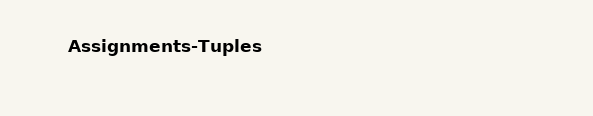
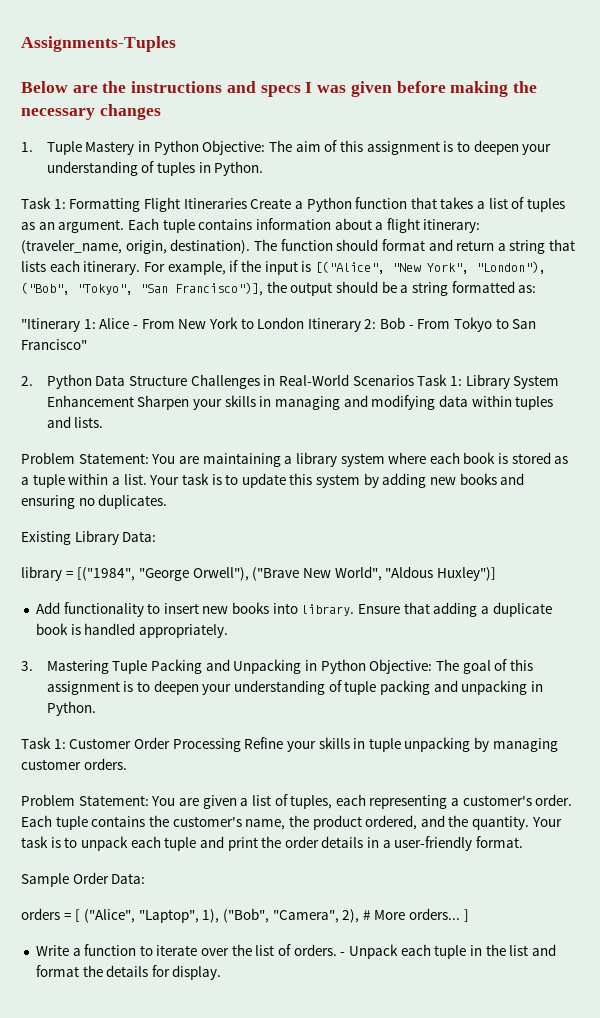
(262, 47) none -> [21,81,537,97] [21,104,161,120] [21,140,552,155] [46,161,264,176] [21,197,566,212] [21,218,481,233] [21,239,576,254] [21,260,546,275] [21,281,537,296] [21,317,537,332] [21,339,87,350] [21,374,560,389] [46,395,554,410] [46,416,104,428] [21,452,569,467] [21,473,525,488] [21,494,168,509] [21,530,157,545] [21,566,496,581] [35,602,552,617] [35,623,228,638] [21,659,533,674] [46,680,543,695] [46,701,96,716] [21,737,558,752] [21,758,127,770] [21,794,573,809] [21,815,562,830] [21,836,524,851] [21,872,146,887] [21,908,469,923] [35,944,556,959] [35,965,222,980] // Below are the instructions and specs I was given before making the necessary changes // 1. Tuple Mastery in Python Objective: The aim of this assignment is to deepen your understanding of tuples in Python. // Task 1: Formatting Flight Itineraries Create a Python function that takes a list of tuples as an argument. Each tuple contains information about a flight itinerary: (traveler_name, origin, destination). The function should format and return a string that lists each itinerary. For example, if the input is [("Alice", "New York", "London"), ("Bob", "Tokyo", "San Francisco")], the output should be a string formatted as: // "Itinerary 1: Alice - From New York to London Itinerary 2: Bob - From Tokyo to San Francisco" // 2. Python Data Structure Challenges in Real-World Scenarios Task 1: Library System Enhancement Sharpen your skills in managing and modifying data within tuples and lists. // Problem Statement: You are maintaining a library system where each book is stored as a tuple within a list. Your task is to update this system by adding new books and ensuring no duplicates. // Existing Library Data: // library = [("1984", "George Orwell"), ("Brave New World", "Aldous Huxley")] // Add functionality to insert new books into library. Ensure that adding a duplicate book is handled appropriately. // 3. Mastering Tuple Packing and Unpacking in Python Objective: The goal of this assignment is to deepen your understanding of tuple packing and unpacking in Python. // Task 1: Customer Order Processing Refine your skills in tuple unpacking by managing customer orders. // Problem Statement: You are given a list of tuples, each representing a customer's order. Each tuple contains the customer's name, the product ordered, and the quantity. Your task is to unpack each tuple and print the order details in a user-friendly format. // Sample Order Data: // orders = [ ("Alice", "Laptop", 1), ("Bob", "Camera", 2), # More orders... ] // Write a function to iterate over the list of orders. - Unpack each tuple in the list and format the details for display.

